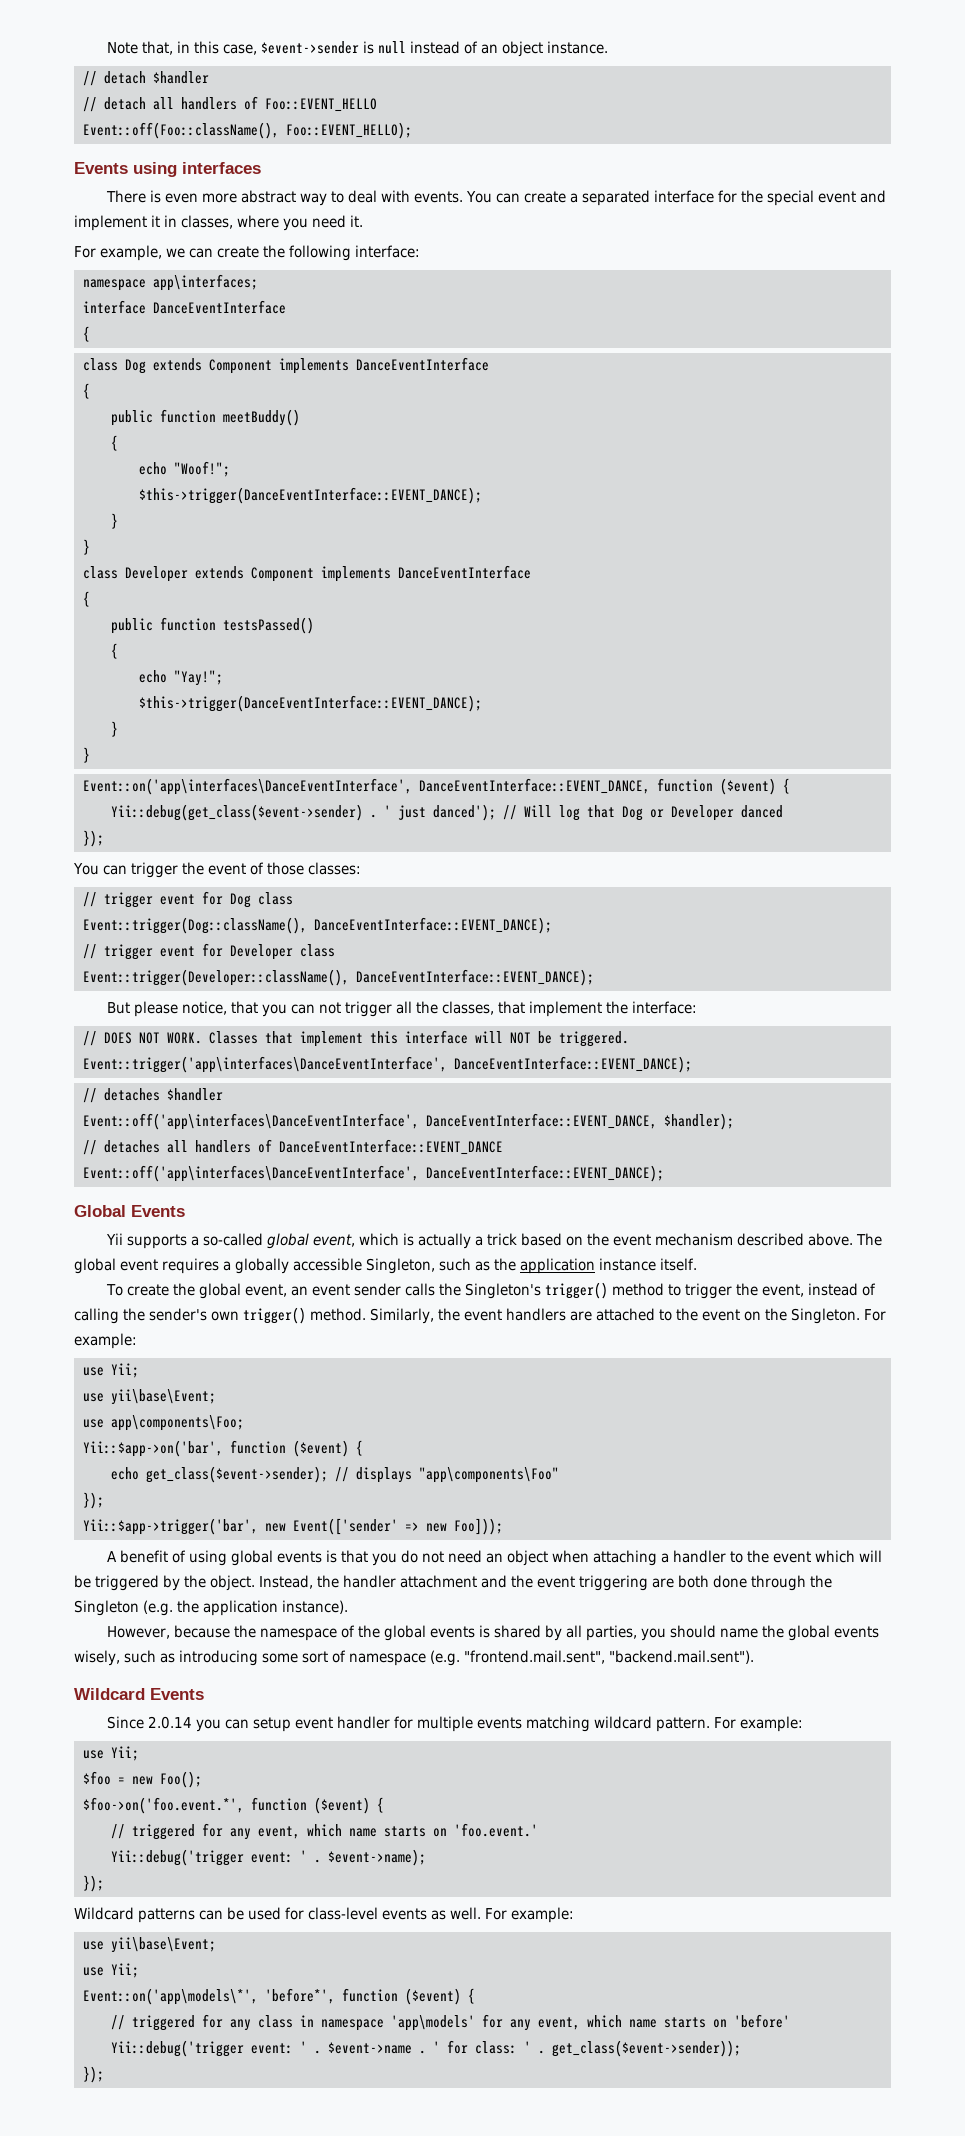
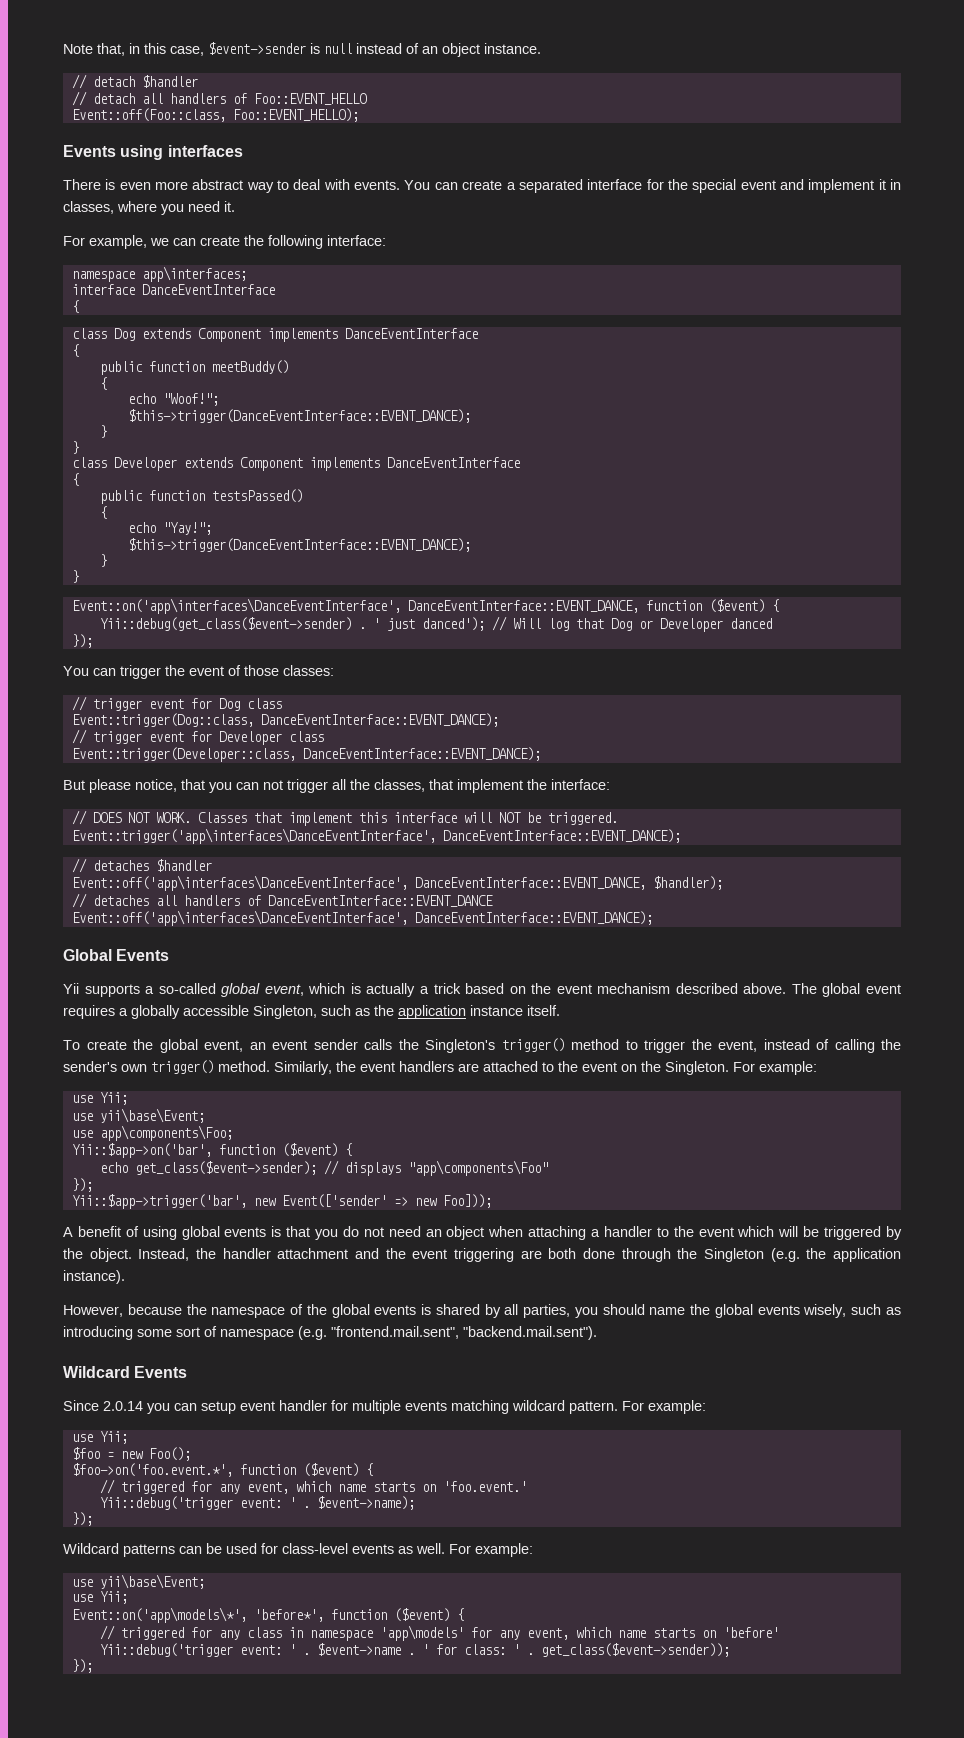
[82,122,279,139] Event::off(Foo::className(), -> [71,108,226,122] Event::off(Foo::class,
[82,917,307,934] Event::trigger(Dog::className(), -> [71,713,254,727] Event::trigger(Dog::class,
[82,969,349,986] Event::trigger(Developer::className(), -> [71,747,296,762] Event::trigger(Developer::class,

